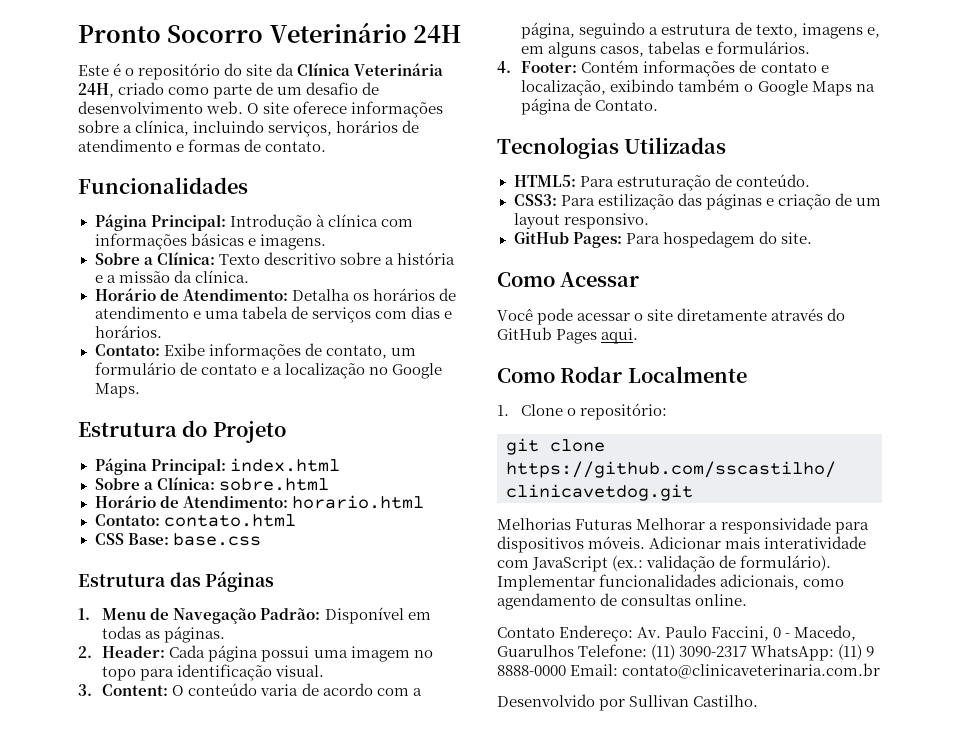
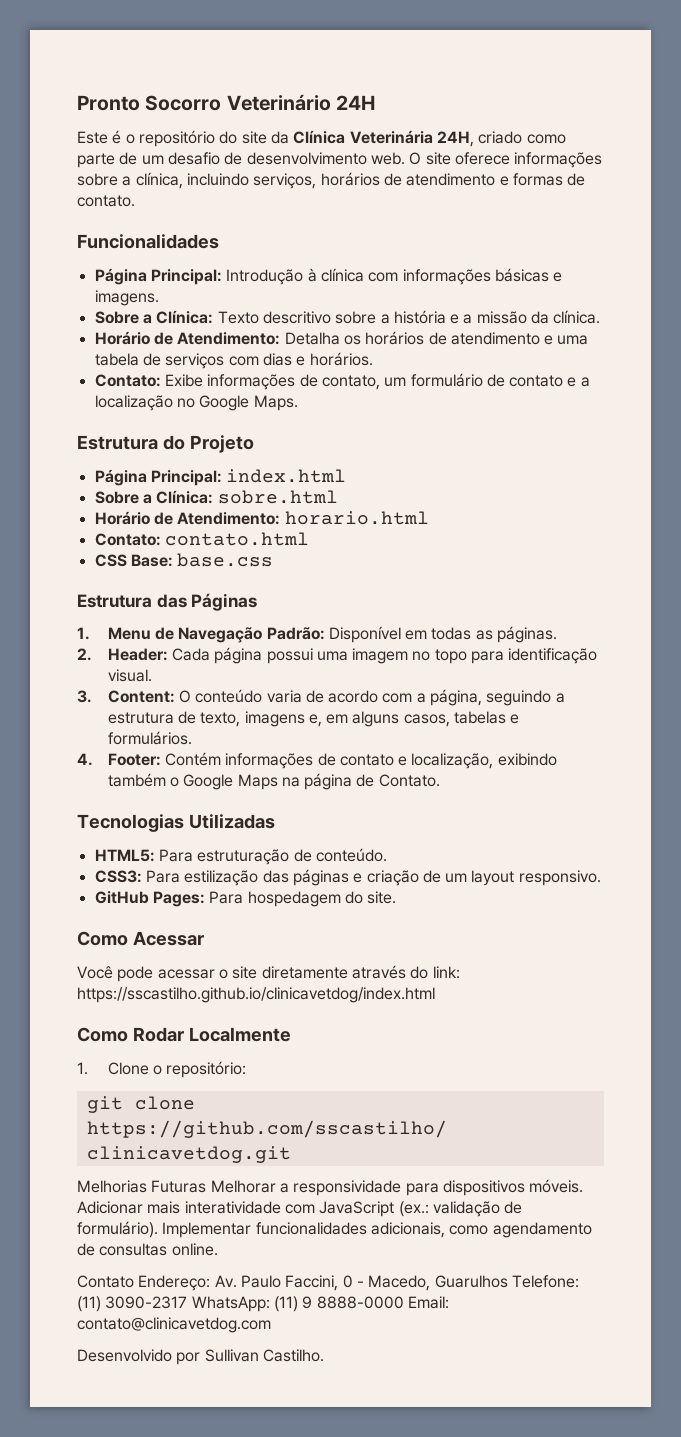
[497,327,639,344] GitHub Pages aqui. -> [432,966,460,979] [77,987,435,1003] link: https://sscastilho.github.io/clinicavetdog/index.html
[622,663,881,679] contato@clinicaveterinaria.com.br -> [77,1317,271,1333] contato@clinicavetdog.com

